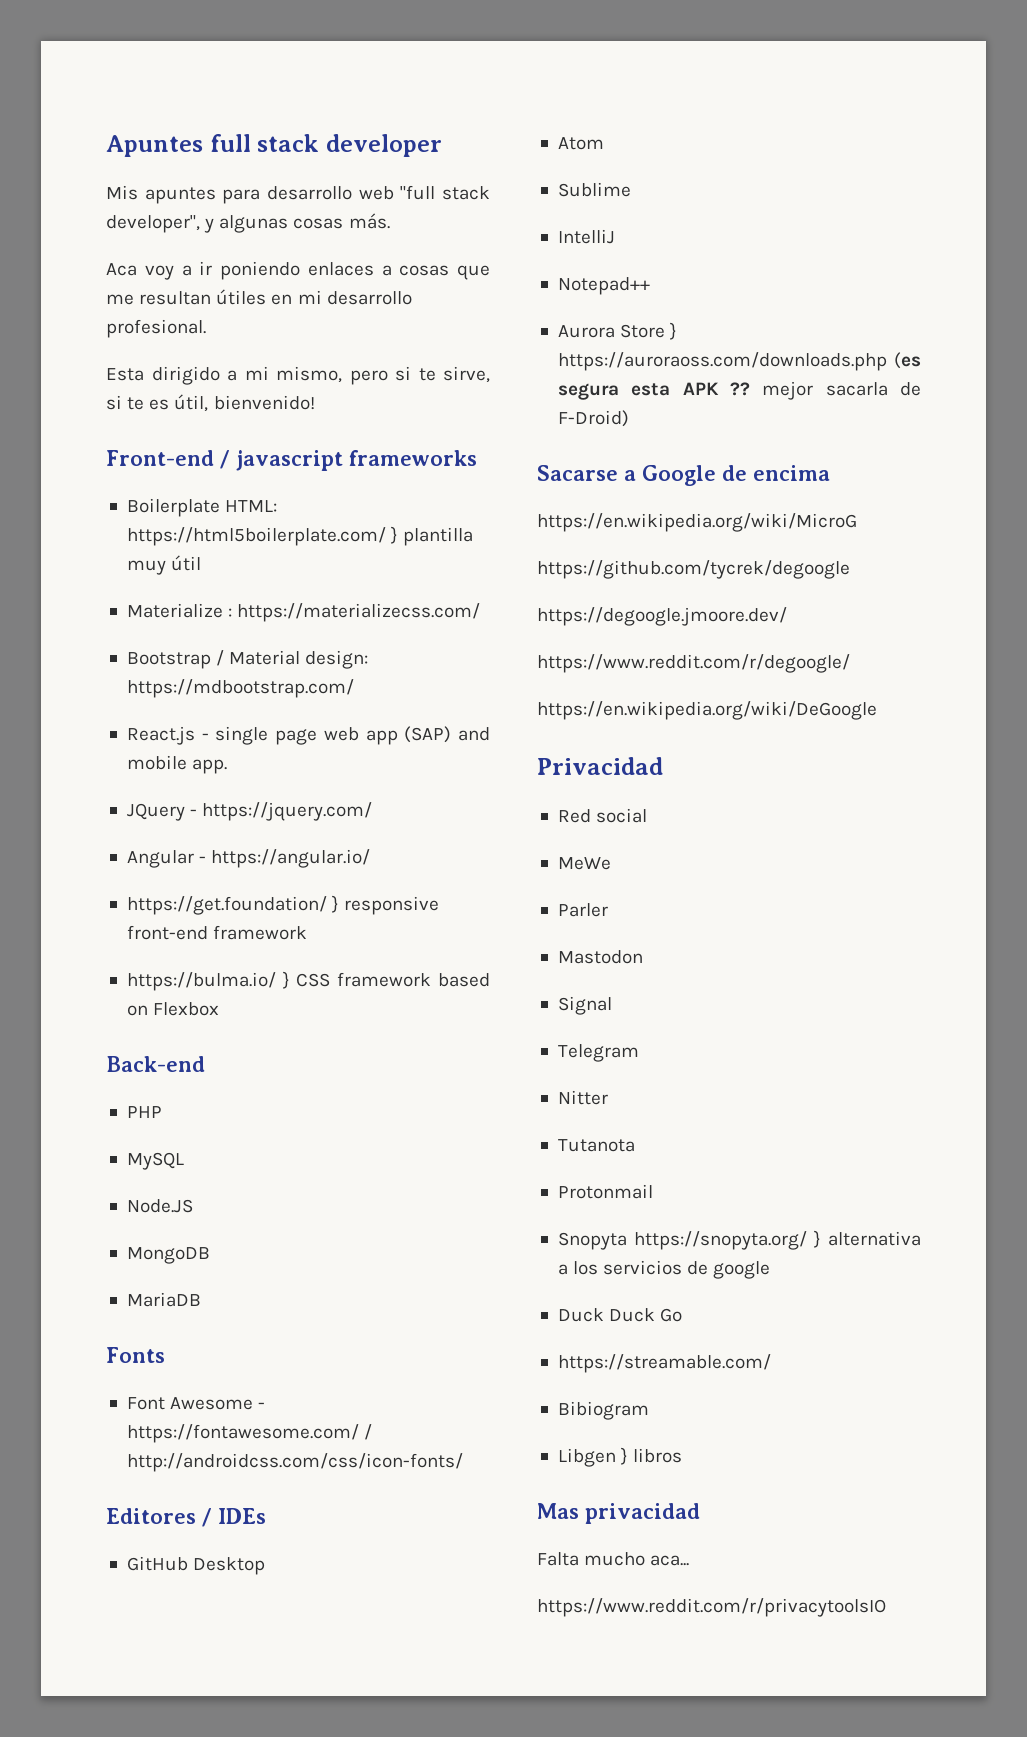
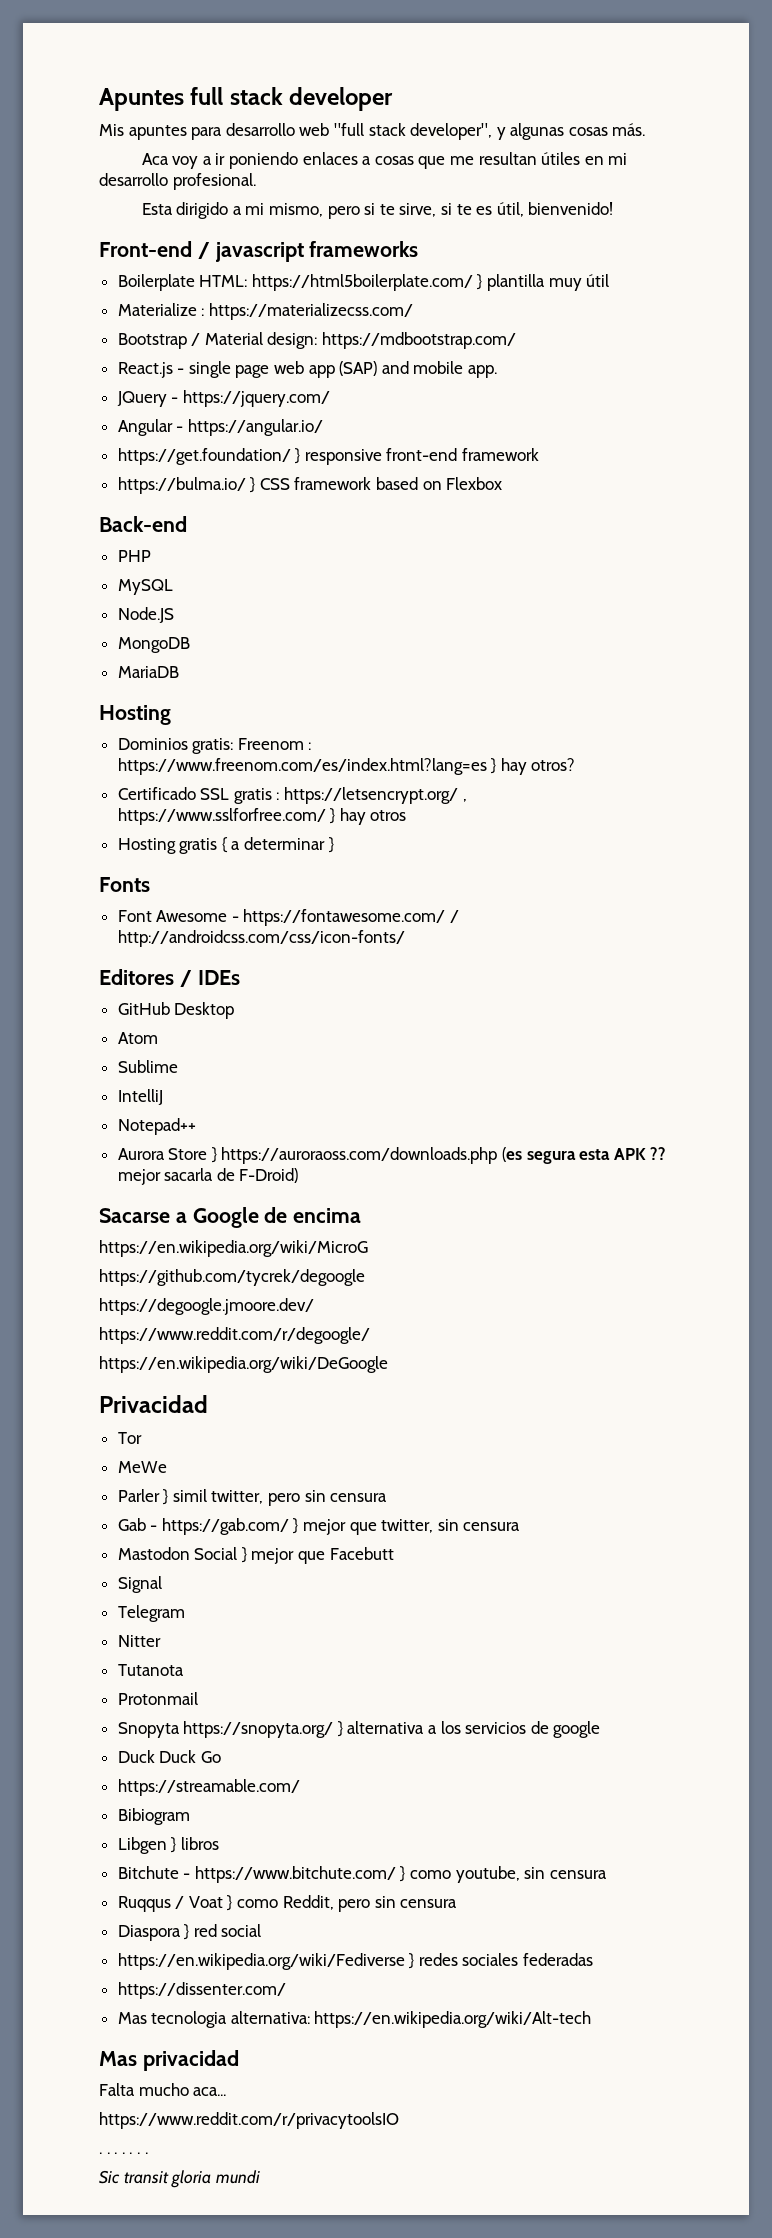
(201, 1299) none -> [99,705,171,725] [117,738,312,754] [117,758,576,775] [117,787,467,804] [117,808,407,825] [117,837,334,854] // Hosting // Dominios gratis: Freenom : https://www.freenom.com/es/index.html?lang=es } hay otros? // Certificado SSL gratis : https://letsencrypt.org/ , https://www.sslforfree.com/ } hay otros // Hosting gratis { a determinar }
[557,808,648,823] Red social -> [117,1432,142,1444] Tor
[557,950,643,964] // Mastodon -> [163,1489,388,1506] [117,1518,521,1535] [117,1547,394,1564] } simil twitter, pero sin censura // Gab - https://gab.com/ } mejor que twitter, sin censura // Mastodon Social } mejor que Facebutt
(683, 1455) none -> [117,1866,607,1883] [117,1895,458,1912] [117,1924,262,1941] [117,1953,594,1970] [117,1982,286,1999] [117,2011,592,2028] // Bitchute - https://www.bitchute.com/ } como youtube, sin censura // Ruqqus / Voat } como Reddit, pero sin censura // Diaspora } red social // https://en.wikipedia.org/wiki/Fediverse } redes sociales federadas // https://dissenter.com/ // Mas tecnologia alternativa: https://en.wikipedia.org/wiki/Alt-tech
(886, 1607) none -> [99,2152,148,2154] [99,2170,260,2188] // . . . . . . . // Sic transit gloria mundi

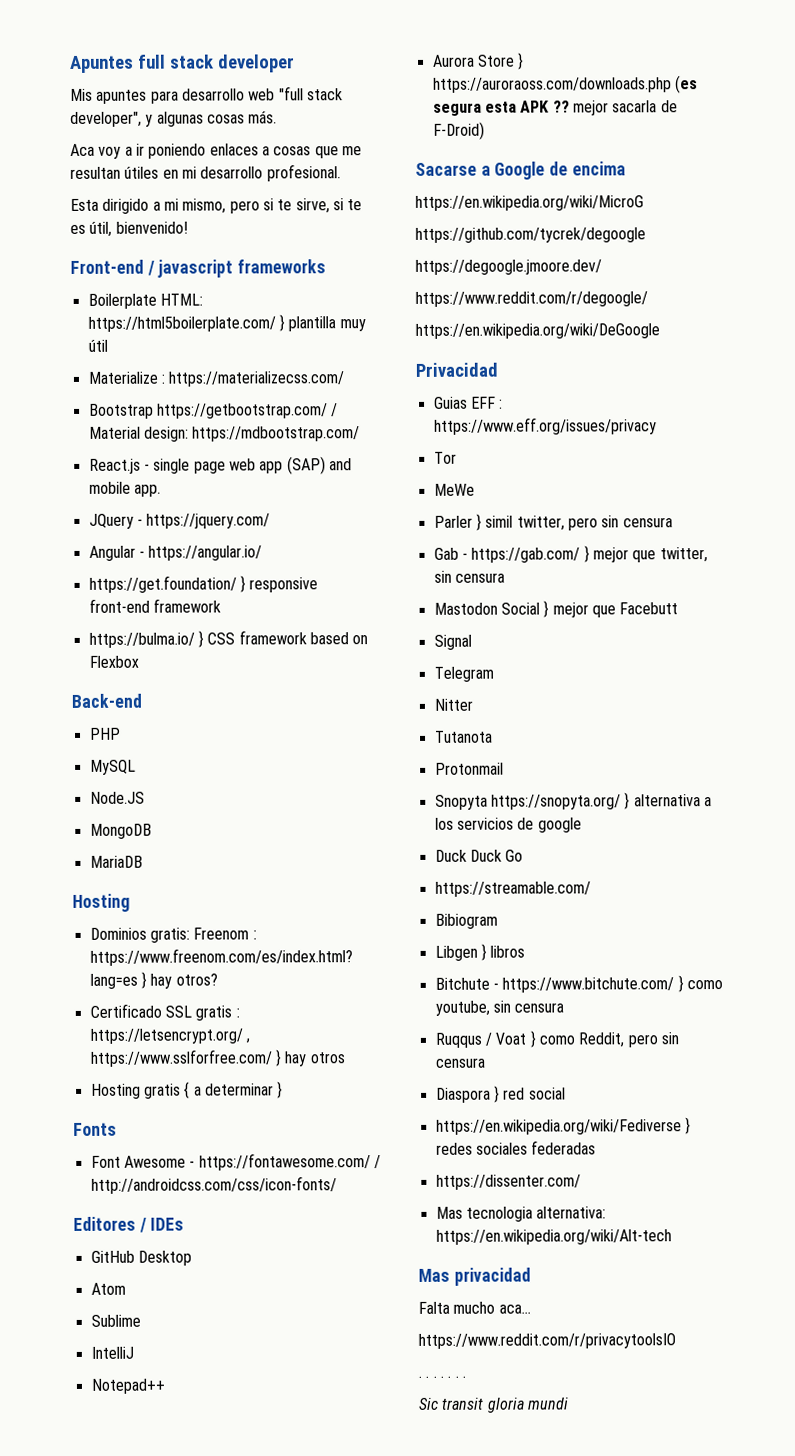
(187, 341) none -> [156,403,328,419] https://getbootstrap.com/
(208, 1404) none -> [433,396,504,409] [433,417,657,435] // Guias EFF : https://www.eff.org/issues/privacy

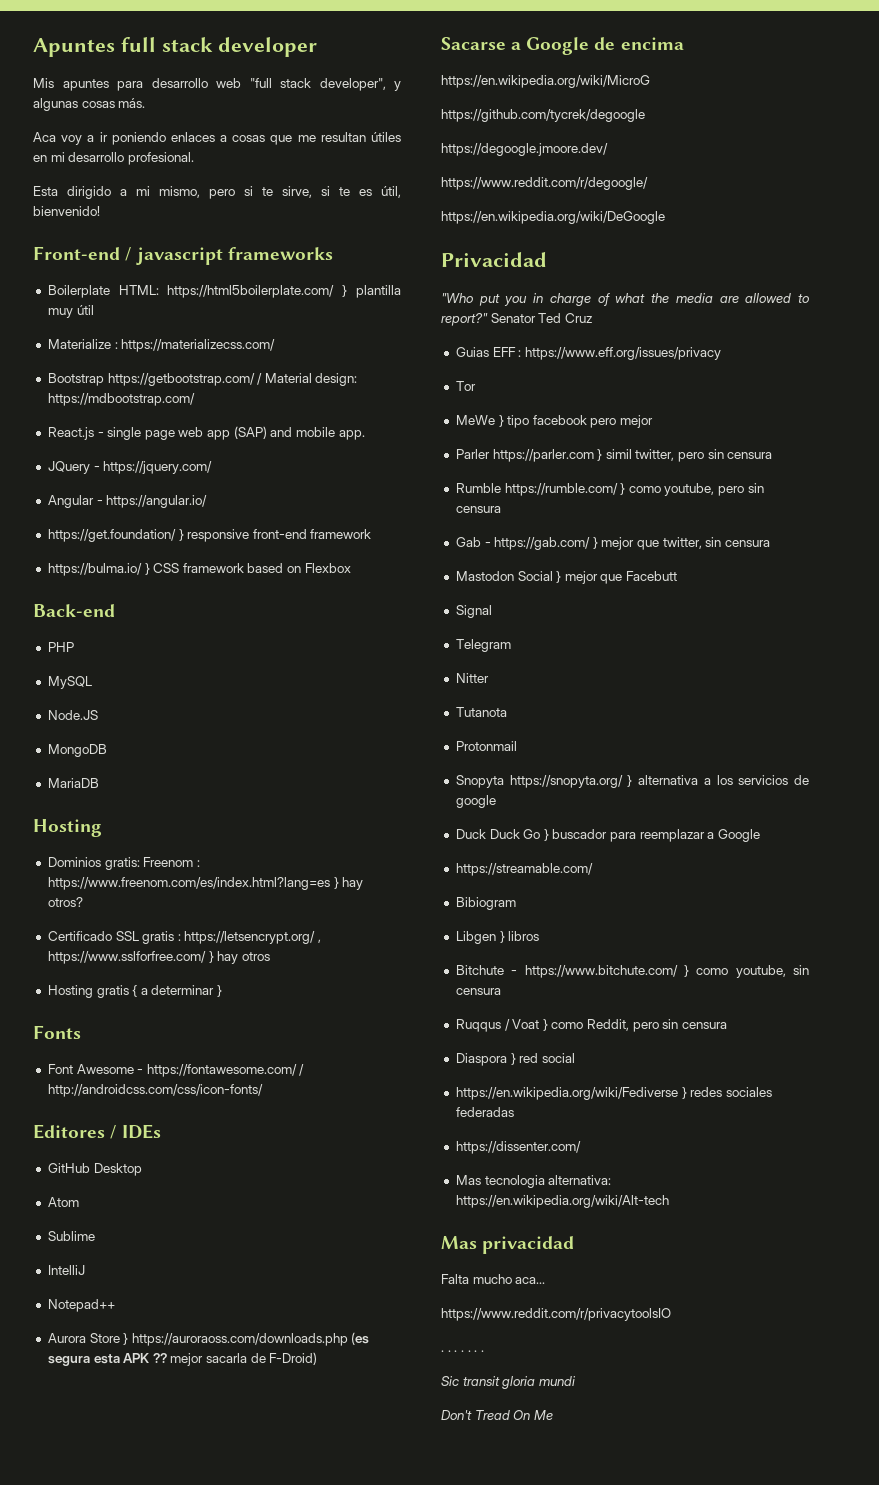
(498, 369) none -> [441,293,809,306] [441,313,592,326] // "Who put you in charge of what the media are allowed to report?" Senator Ted Cruz
(475, 489) none -> [498,415,654,428] } tipo facebook pero mejor
(473, 521) none -> [492,449,594,462] https://parler.com
(673, 522) none -> [455,483,764,496] [455,506,501,513] // Rumble https://rumble.com/ } como youtube, pero sin censura
(524, 855) none -> [543,829,761,842] } buscador para reemplazar a Google
(569, 1403) none -> [441,1410,553,1420] // Don't Tread On Me

